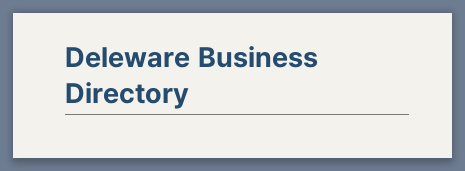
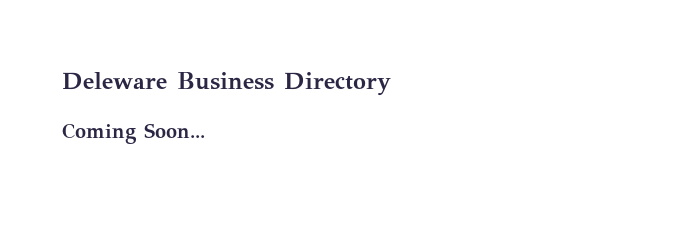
(189, 95) none -> [62,123,205,144] // Coming Soon...

